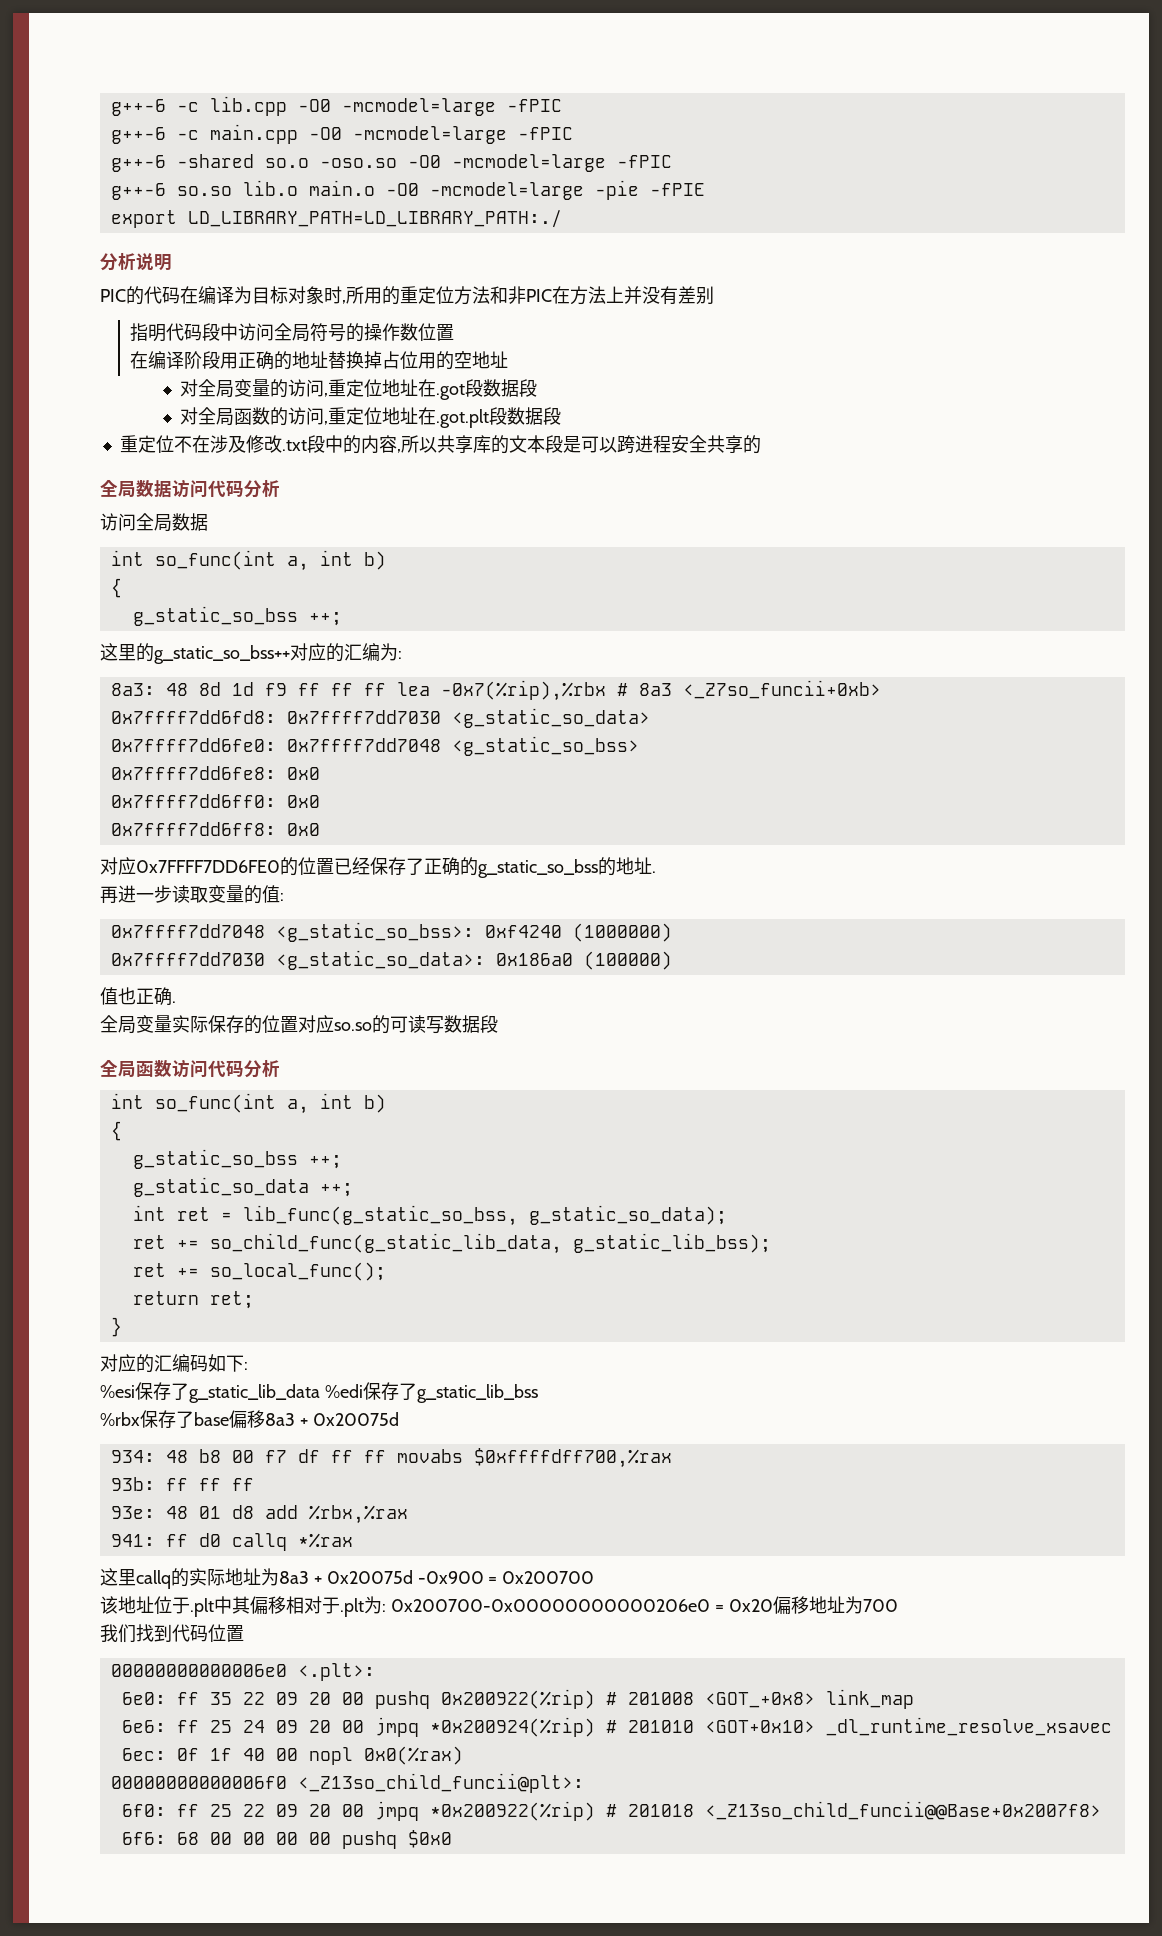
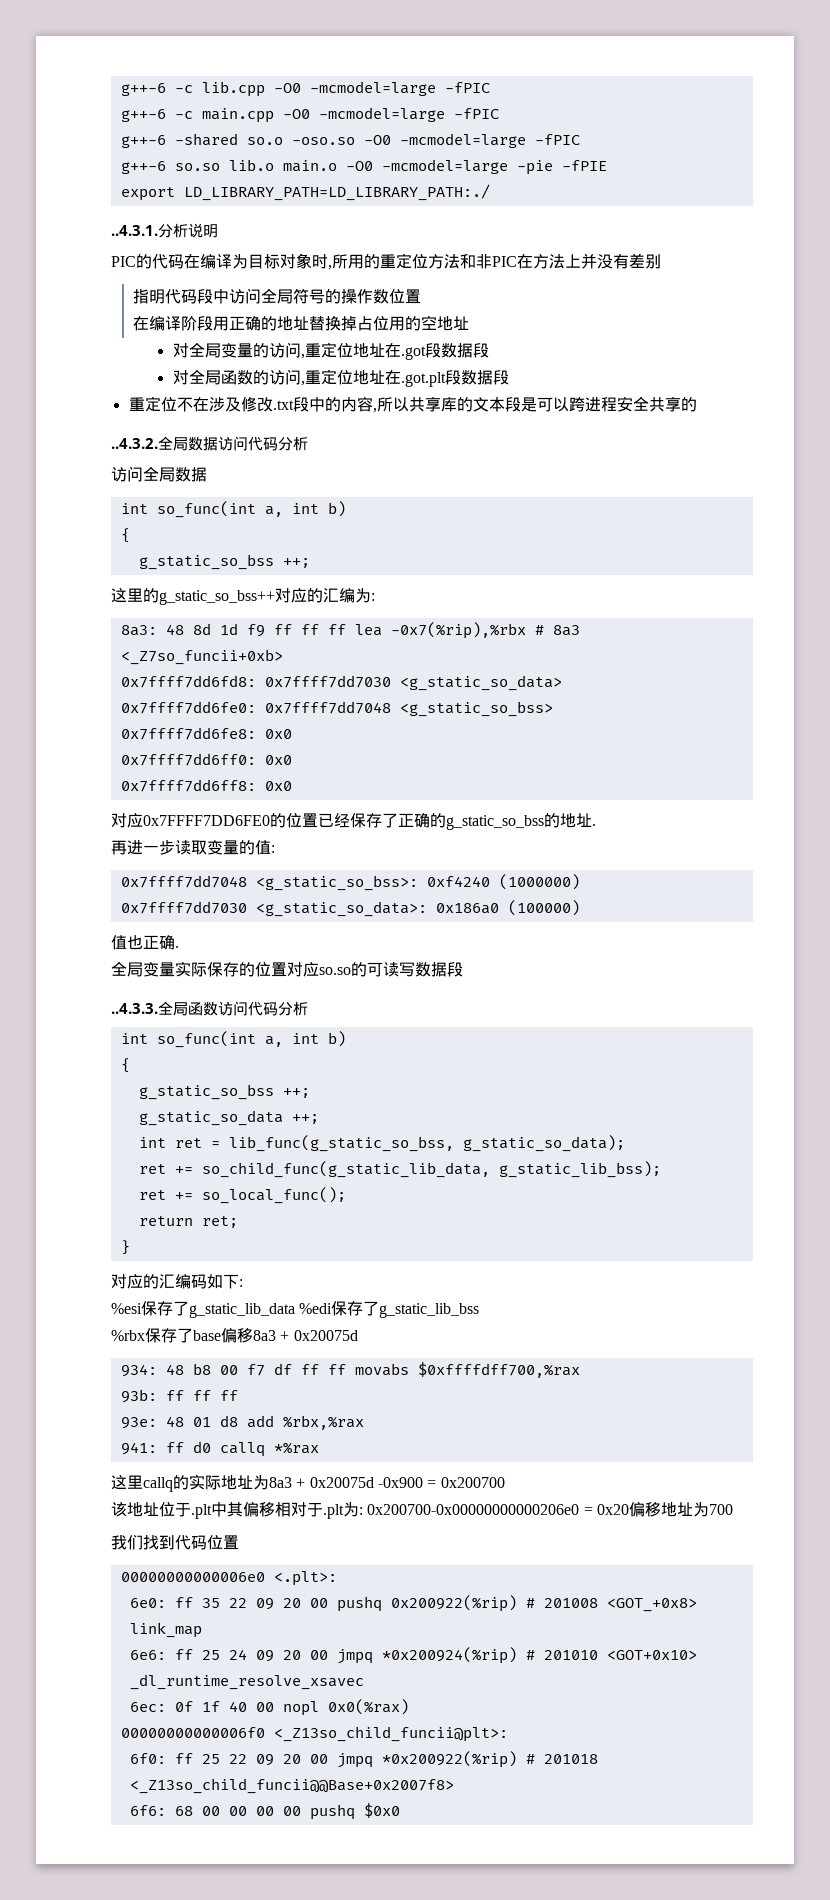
(562, 219) none -> [111,225,158,236] ..4.3.1.
(761, 444) none -> [111,438,158,449] ..4.3.2.
(498, 1024) none -> [111,1003,158,1014] ..4.3.3.

